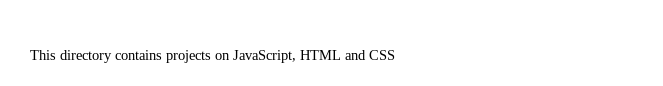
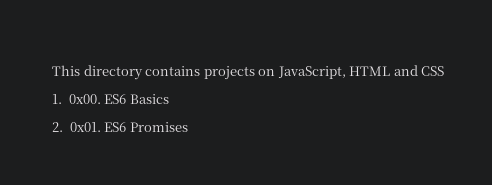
(395, 55) none -> [52,94,169,104] [52,122,188,132] // 1. 0x00. ES6 Basics // 2. 0x01. ES6 Promises

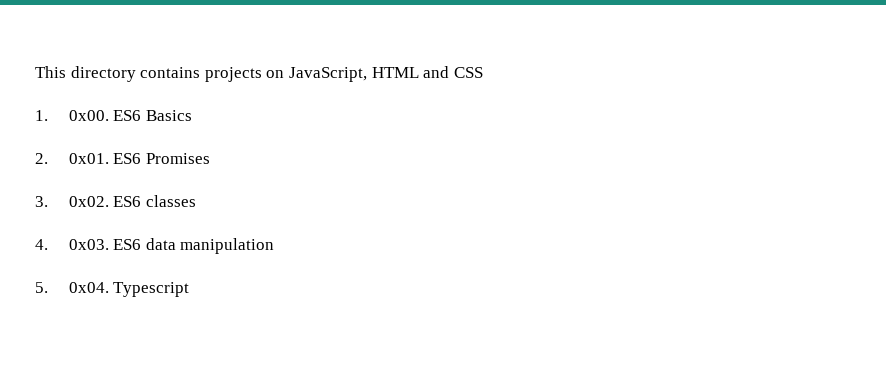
(188, 127) none -> [35,195,196,207] [35,238,275,254] [35,282,190,297] // 3. 0x02. ES6 classes // 4. 0x03. ES6 data manipulation // 5. 0x04. Typescript

